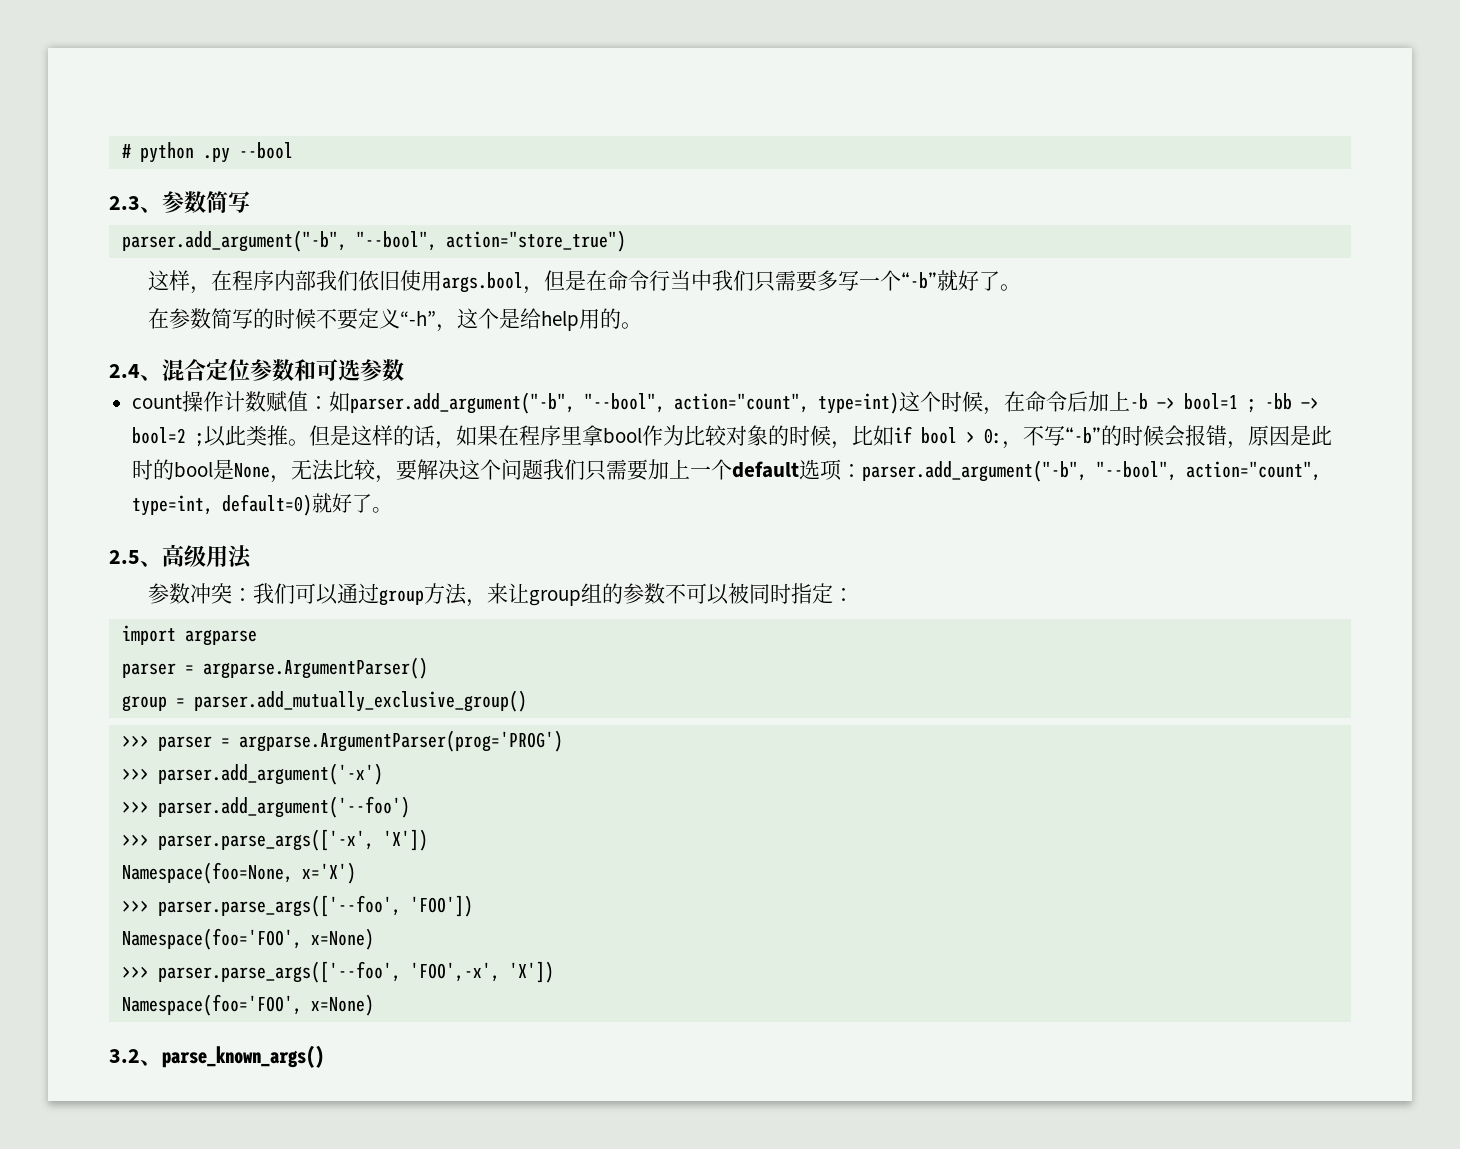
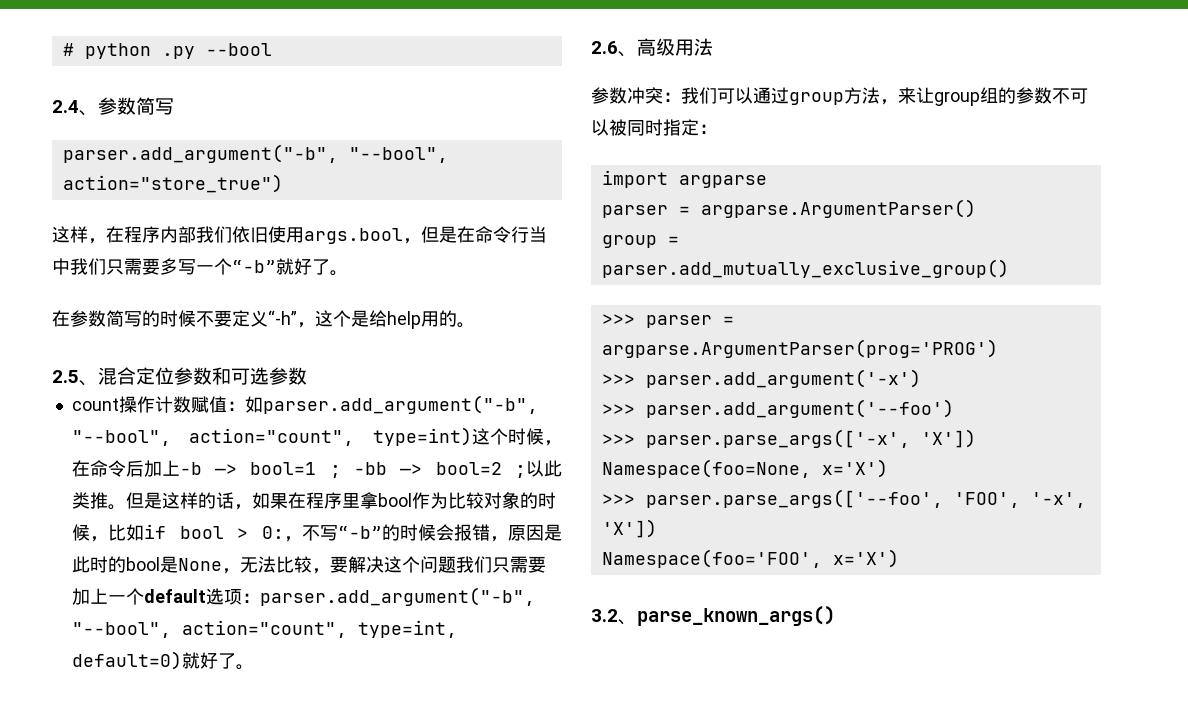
[109,196,140,210] 2.3 -> [52,100,79,113] 2.4
[109,364,140,378] 2.4 -> [52,370,79,383] 2.5
[109,550,140,564] 2.5 -> [591,41,618,54] 2.6
[409,895,473,917] [121,928,374,950] [121,961,500,983] 'FOO']) // Namespace(foo='FOO', x=None) // >>> parser.parse_args(['--foo', 'FOO',-x', -> [953,492,1086,508] 'FOO', '-x',
[310,994,374,1016] x=None) -> [832,549,899,568] x='X')

